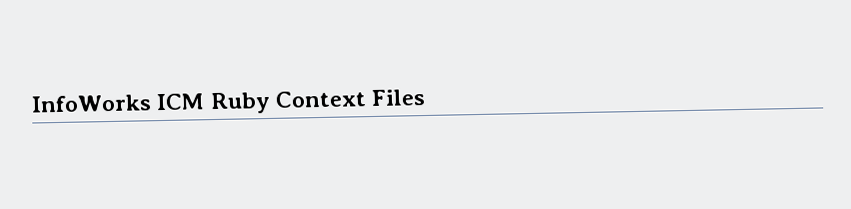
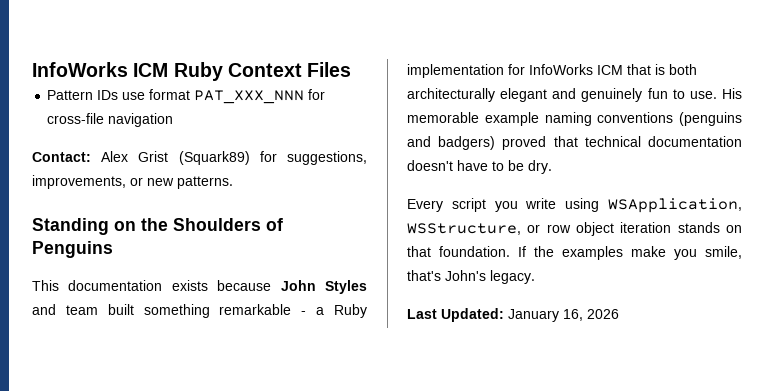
(427, 97) none -> [47,89,326,104] [47,113,174,127] [32,151,367,165] [32,175,233,189] [32,218,283,235] [32,241,113,258] [32,280,367,294] [32,304,367,318] [407,64,697,78] [407,88,742,102] [407,112,742,126] [407,136,742,150] [407,160,552,174] [407,198,742,213] [407,222,742,236] [407,246,742,260] [407,270,535,284] [407,308,619,322] // Pattern IDs use format PAT_XXX_NNN for cross-file navigation // Contact: Alex Grist (Squark89) for suggestions, improvements, or new patterns. // Standing on the Shoulders of Penguins // This documentation exists because John Styles and team built something remarkable - a Ruby implementation for InfoWorks ICM that is both architecturally elegant and genuinely fun to use. His memorable example naming conventions (penguins and badgers) proved that technical documentation doesn't have to be dry. // Every script you write using WSApplication, WSStructure, or row object iteration stands on that foundation. If the examples make you smile, that's John's legacy. // Last Updated: January 16, 2026

